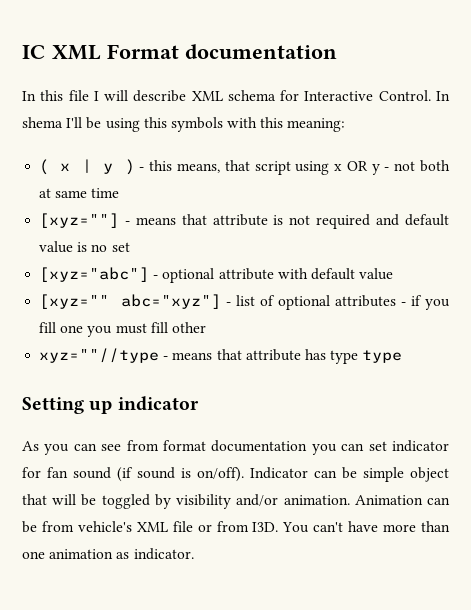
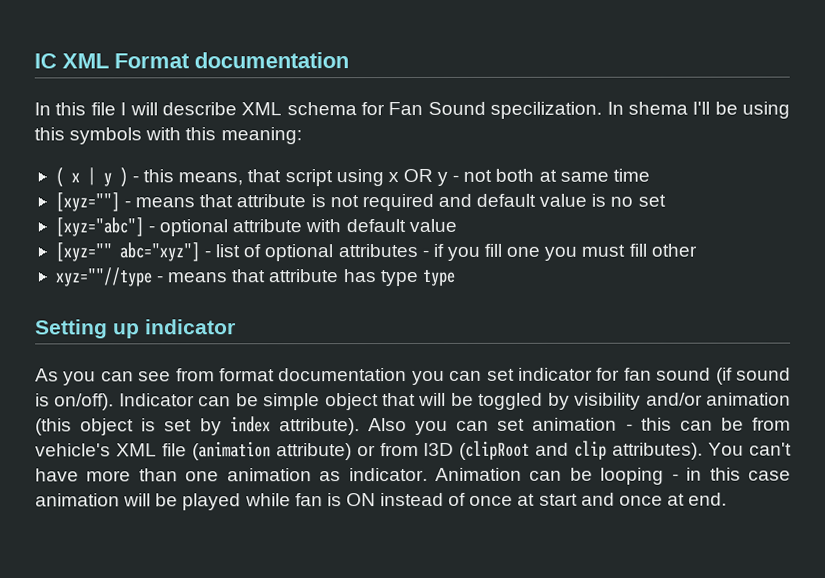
[304,90,431,101] Interactive Control. -> [388,101,603,119] Fan Sound specilization.
[283,495,423,505] animation. Animation -> [706,392,792,406] [35,416,672,436] animation (this object is set by index attribute). Also you can set animation - this
[197,521,279,532] or from I3D. -> [191,440,704,461] (animation attribute) or from I3D (clipRoot and clip attributes).
(194, 554) none -> [435,467,792,485] [35,492,728,511] Animation can be looping - in this case animation will be played while fan is ON instead of once at start and once at end.

